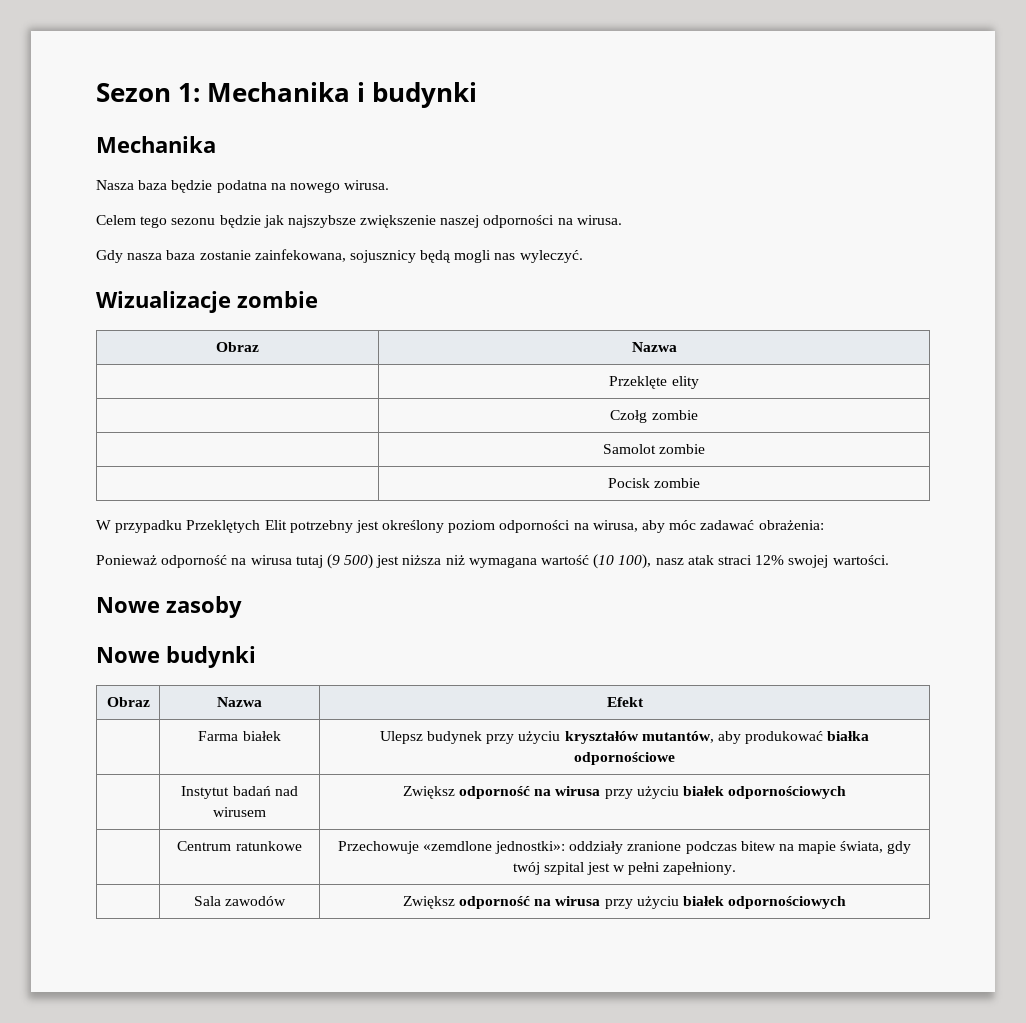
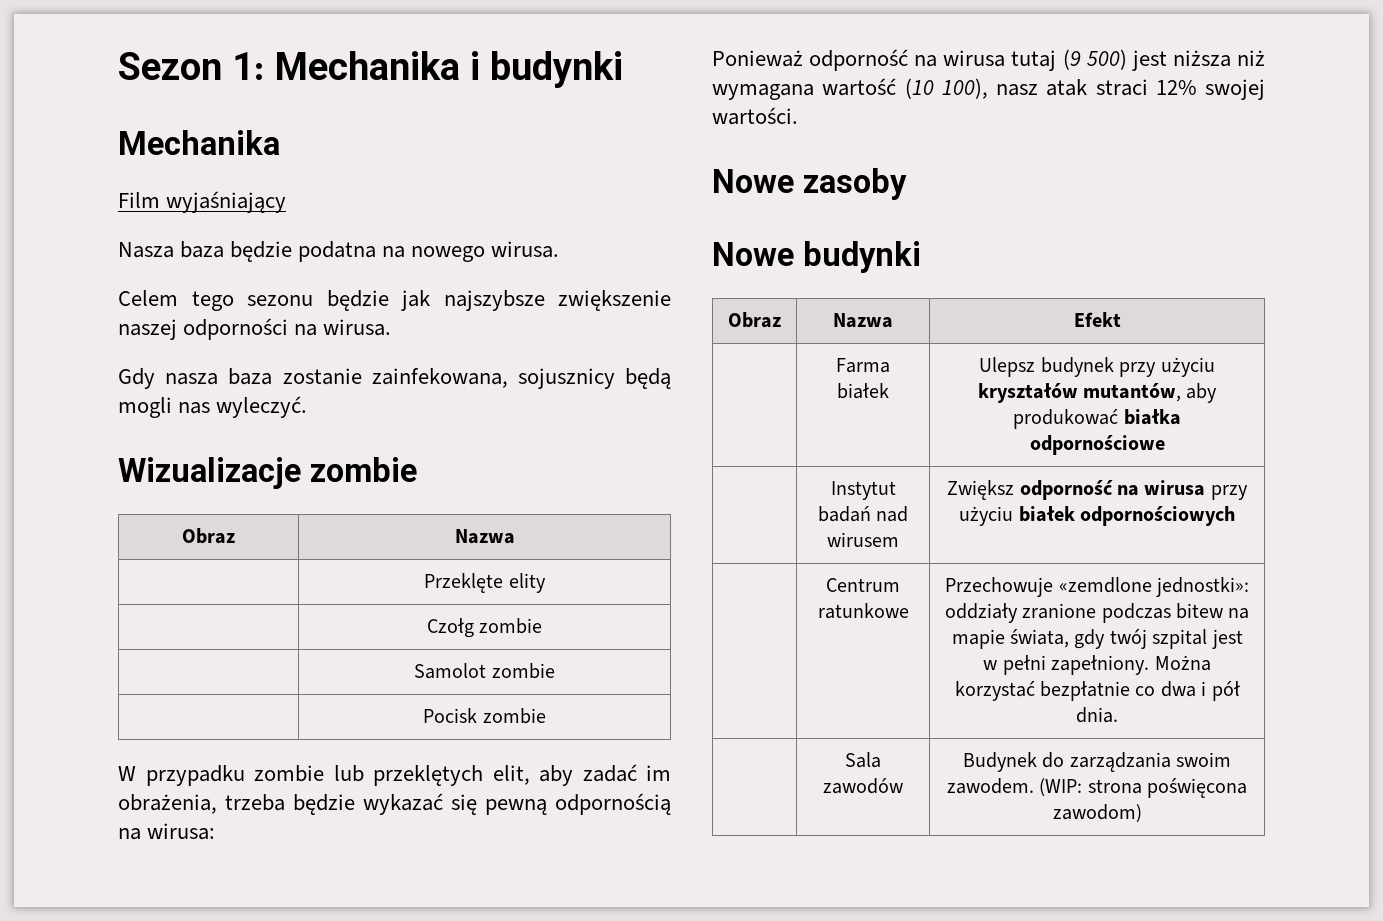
(216, 144) none -> [118,191,287,213] // Film wyjaśniający
[186,520,824,533] Przeklętych Elit potrzebny jest określony poziom odporności na wirusa, aby móc zadawać obrażenia: -> [254,764,671,786] [118,793,671,815] [118,823,216,840] zombie lub przeklętych elit, aby zadać im obrażenia, trzeba będzie wykazać się pewną odpornością na wirusa:
[193,896,287,906] [402,896,847,909] // | Sala zawodów | Zwiększ odporność na wirusa przy użyciu białek odpornościowych -> [1154,655,1211,671] [954,681,1240,701] [1076,707,1118,723] [845,752,881,768] [823,778,903,794] [962,752,1232,772] [946,778,1248,798] [1052,804,1142,823] Można korzystać bezpłatnie co dwa i pół dnia. // | Sala zawodów | Budynek do zarządzania swoim zawodem. (WIP: strona poświęcona zawodom)

